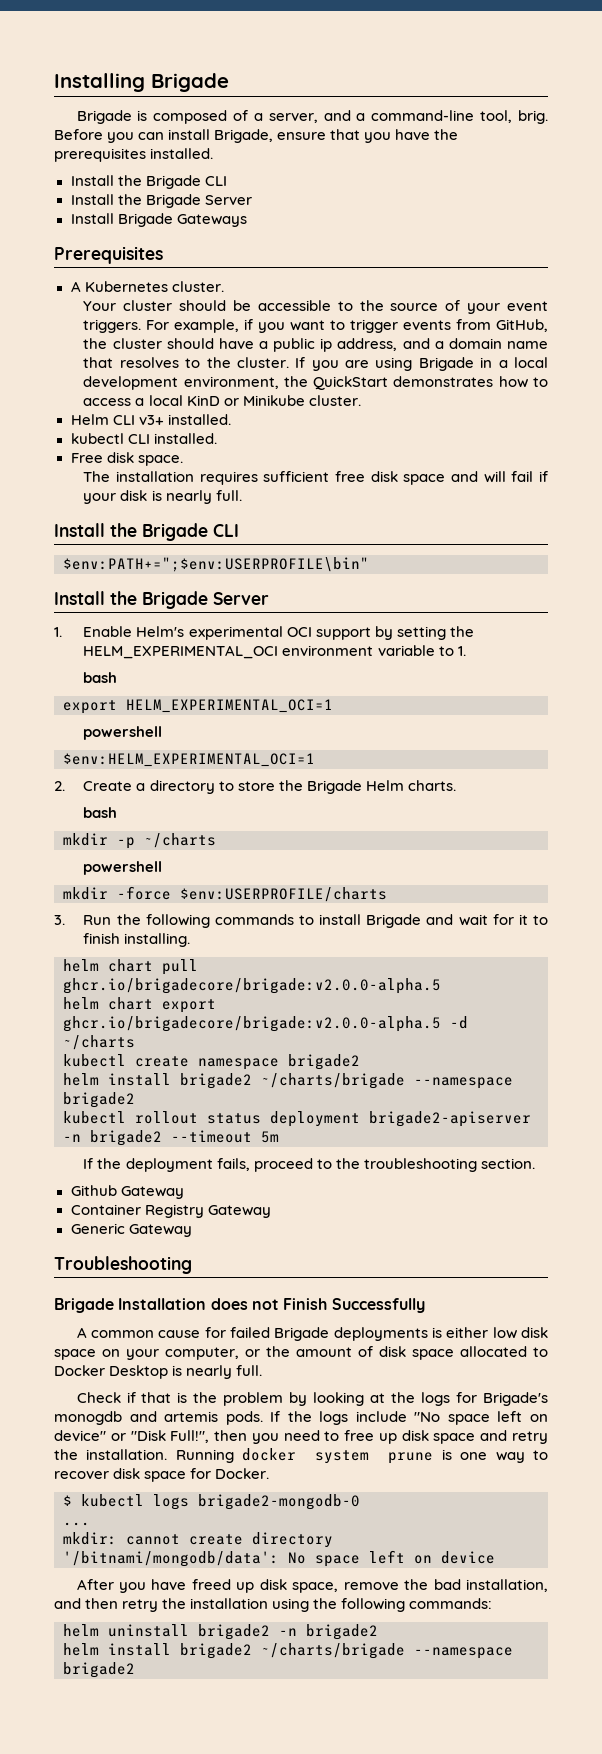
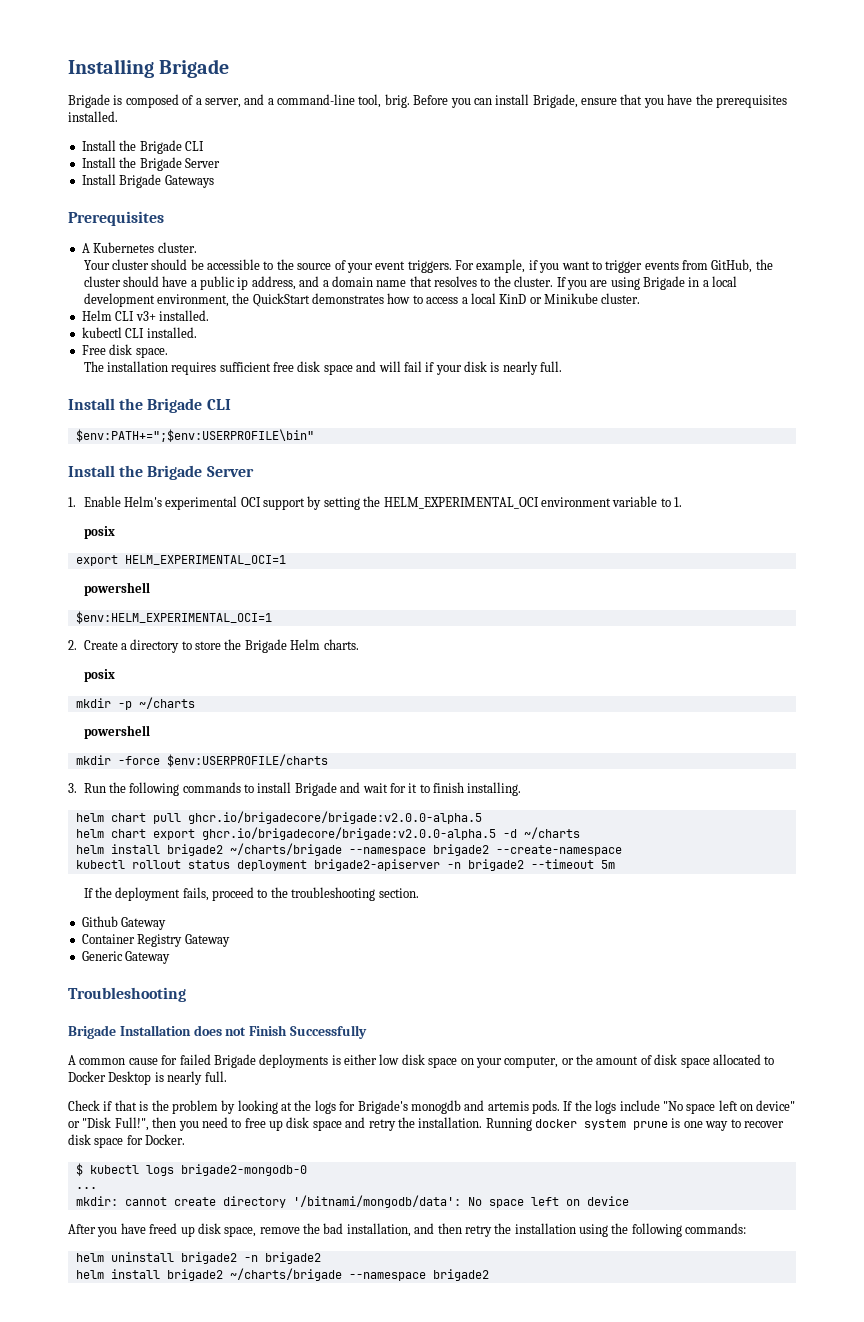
[83,672,118,683] bash -> [83,526,115,539] posix
[83,807,118,818] bash -> [83,669,115,682] posix
[63,1054,360,1070] [63,1073,513,1089] [63,1092,135,1108] // kubectl create namespace brigade2 // helm install brigade2 ~/charts/brigade --namespace brigade2 -> [75,843,622,856] // helm install brigade2 ~/charts/brigade --namespace brigade2 --create-namespace

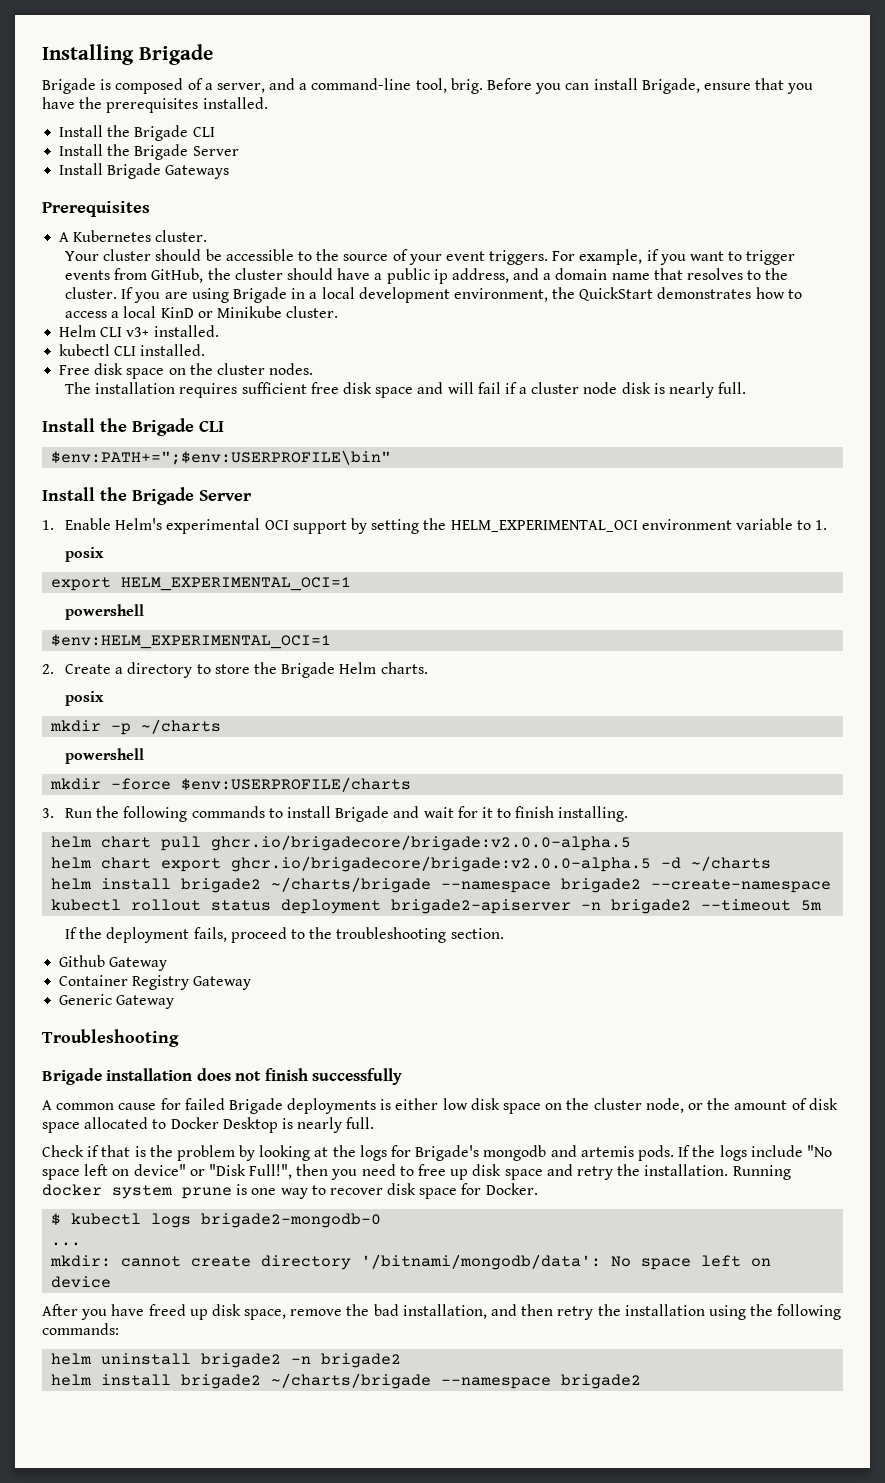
[135,347,168,358] space. -> [126,363,314,379] space on the cluster nodes.
[435,365,462,375] your -> [519,382,618,394] a cluster node
[119,1025,191,1036] Installation -> [106,1068,193,1081] installation
[249,1025,367,1039] Finish Successfully -> [264,1068,403,1085] finish successfully
[475,1056,559,1068] your computer, -> [566,1098,684,1113] the cluster node,
[410,1100,461,1114] monogdb -> [483,1145,547,1161] mongodb

